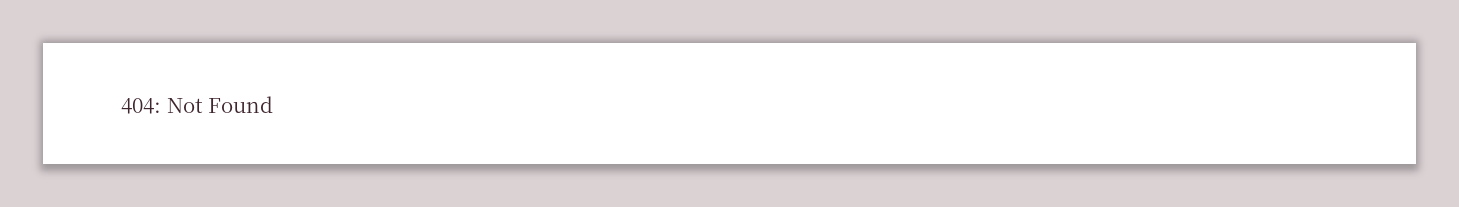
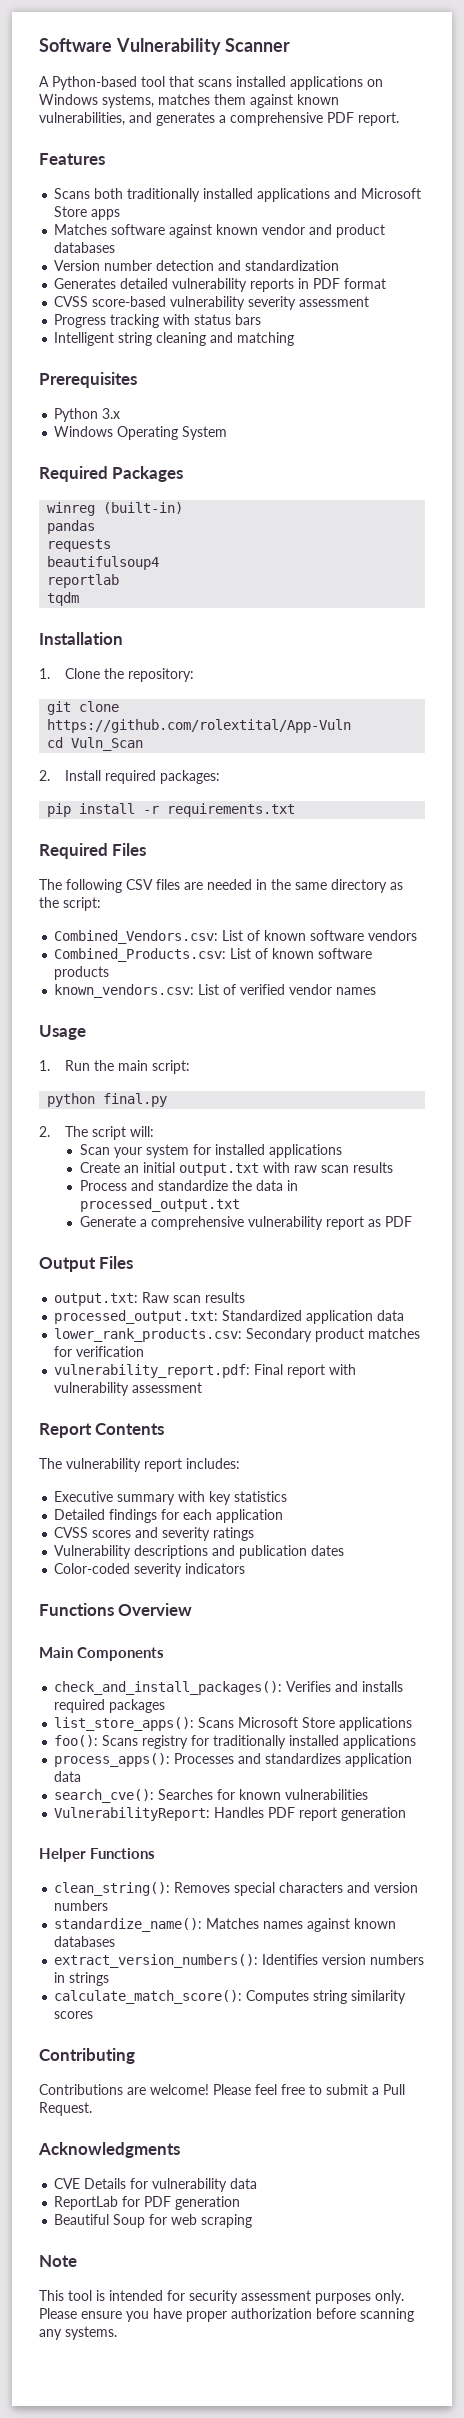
[121,96,274,114] 404: Not Found -> [39,38,291,55] [39,76,383,90] [39,94,339,108] [39,112,399,126] [39,153,105,165] [54,188,422,202] [54,206,121,220] [54,224,386,238] [54,242,116,253] [54,260,340,271] [54,278,387,292] [54,296,370,310] [54,314,262,328] [54,332,295,346] [39,372,137,388] [54,408,121,422] [54,426,228,440] [39,466,184,482] [47,502,184,516] [47,520,96,534] [47,539,112,552] [47,556,160,570] [47,574,120,588] [47,592,80,606] [39,632,123,645] [39,668,194,682] [47,701,120,715] [47,719,352,733] [47,737,144,751] [39,770,220,784] [47,803,296,817] [39,843,147,859] [39,879,403,893] [39,897,101,911] [54,930,418,944] [54,948,373,962] [54,966,110,980] [54,984,377,998] [39,1025,86,1040] [39,1060,190,1074] [47,1093,168,1107] [39,1126,154,1140] [79,1144,342,1158] [79,1162,393,1176] [79,1180,298,1191] [79,1198,240,1212] [79,1216,412,1230] [39,1256,134,1272] [54,1292,246,1306] [54,1310,405,1324] [54,1328,421,1342] [54,1346,145,1357] [54,1364,357,1378] [54,1382,203,1396] [39,1423,165,1438] [39,1458,240,1472] [54,1491,288,1505] [54,1509,284,1523] [54,1527,255,1541] [54,1545,345,1559] [54,1563,246,1577] [39,1603,193,1616] [39,1647,165,1661] [54,1681,404,1695] [54,1699,166,1713] [54,1717,413,1731] [54,1735,417,1749] [54,1753,413,1767] [54,1771,82,1782] [54,1789,369,1803] [54,1807,407,1821] [39,1848,156,1862] [54,1882,419,1896] [54,1900,109,1911] [54,1918,397,1932] [54,1936,116,1947] [54,1954,425,1968] [54,1972,110,1986] [54,1990,407,2004] [54,2011,94,2019] [39,2048,135,2064] [39,2084,405,2095] [39,2102,92,2116] [38,2142,180,2158] [54,2178,258,2192] [54,2196,241,2210] [54,2214,253,2228] [39,2255,77,2267] [39,2290,404,2304] [39,2308,414,2322] [39,2326,117,2340] Software Vulnerability Scanner // A Python-based tool that scans installed applications on Windows systems, matches them against known vulnerabilities, and generates a comprehensive PDF report. // Features // Scans both traditionally installed applications and Microsoft Store apps // Matches software against known vendor and product databases // Version number detection and standardization // Generates detailed vulnerability reports in PDF format // CVSS score-based vulnerability severity assessment // Progress tracking with status bars // Intelligent string cleaning and matching // Prerequisites // Python 3.x // Windows Operating System // Required Packages // winreg (built-in) // pandas // requests // beautifulsoup4 // reportlab // tqdm // Installation // 1. Clone the repository: // git clone https://github.com/rolextital/App-Vuln // cd Vuln_Scan // 2. Install required packages: // pip install -r requirements.txt // Required Files // The following CSV files are needed in the same directory as the script: // Combined_Vendors.csv: List of known software vendors // Combined_Products.csv: List of known software products // known_vendors.csv: List of verified vendor names // Usage // 1. Run the main script: // python final.py // 2. The script will: // Scan your system for installed applications // Create an initial output.txt with raw scan results // Process and standardize the data in processed_output.txt // Generate a comprehensive vulnerability report as PDF // Output Files // output.txt: Raw scan results // processed_output.txt: Standardized application data // lower_rank_products.csv: Secondary product matches for verification // vulnerability_report.pdf: Final report with vulnerability assessment // Report Contents // The vulnerability report includes: // Executive summary with key statistics // Detailed findings for each application // CVSS scores and severity ratings // Vulnerability descriptions and publication dates // Color-coded severity indicators // Functions Overview // Main Components // check_and_install_packages(): Verifies and installs required packages // list_store_apps(): Scans Microsoft Store applications // foo(): Scans registry for traditionally installed applications // process_apps(): Processes and standardizes application data // search_cve(): Searches for known vulnerabilities // VulnerabilityReport: Handles PDF report generation // Helper Functions // clean_string(): Removes special characters and version numbers // standardize_name(): Matches names against known databases // extract_version_numbers(): Identifies version numbers in strings // calculate_match_score(): Computes string similarity scores // Contributing // Contributions are welcome! Please feel free to submit a Pull Request. // Acknowledgments // CVE Details for vulnerability data // ReportLab for PDF generation // Beautiful Soup for web scraping // Note // This tool is intended for security assessment purposes only. Please ensure you have proper authorization before scanning any systems.

